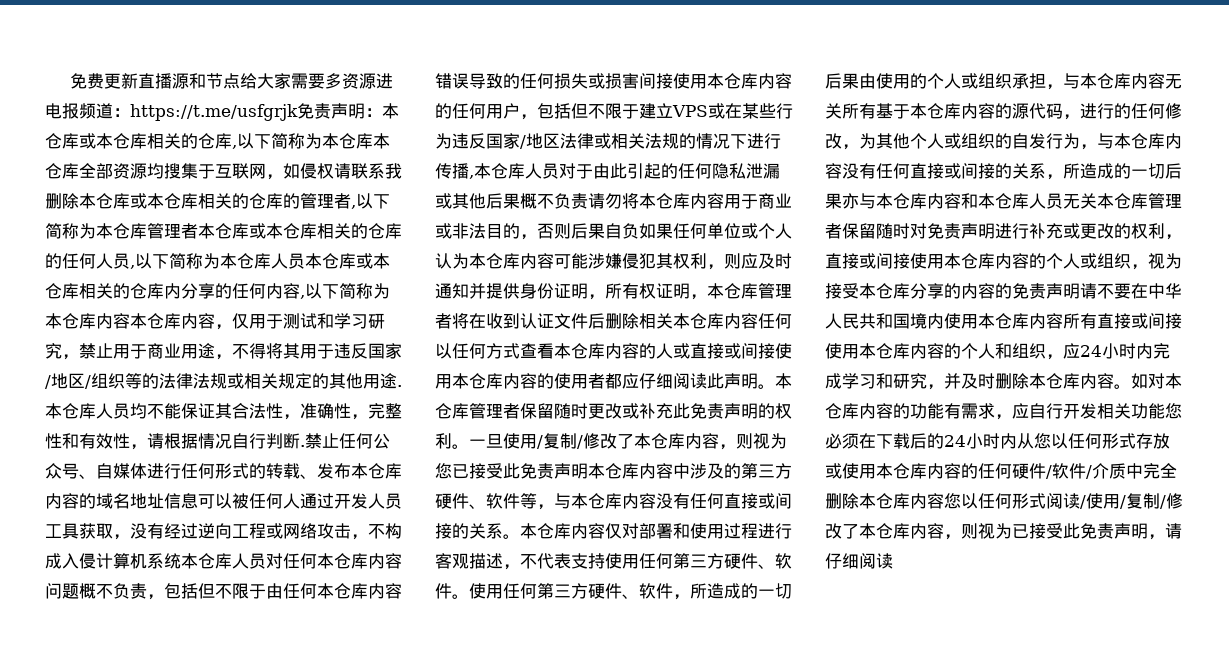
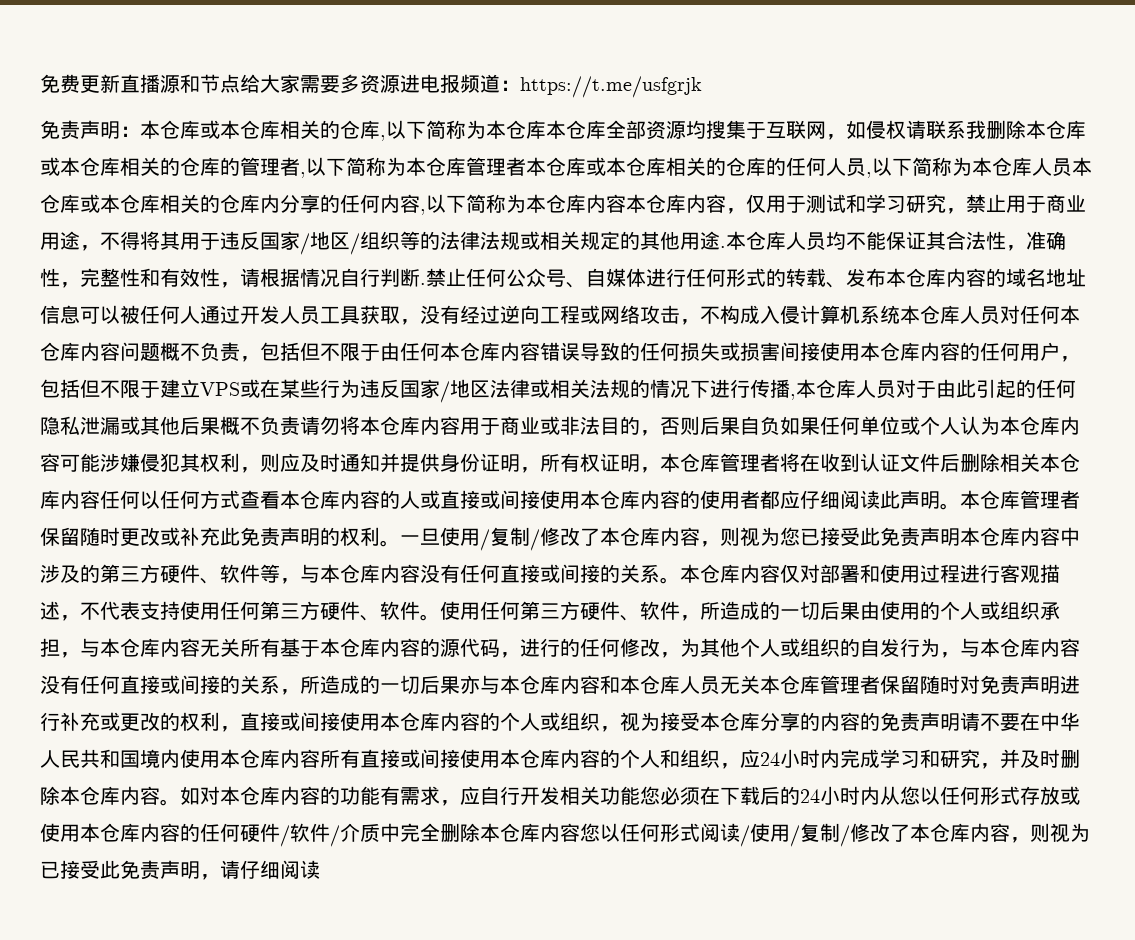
(298, 112) none -> (702, 87) //

